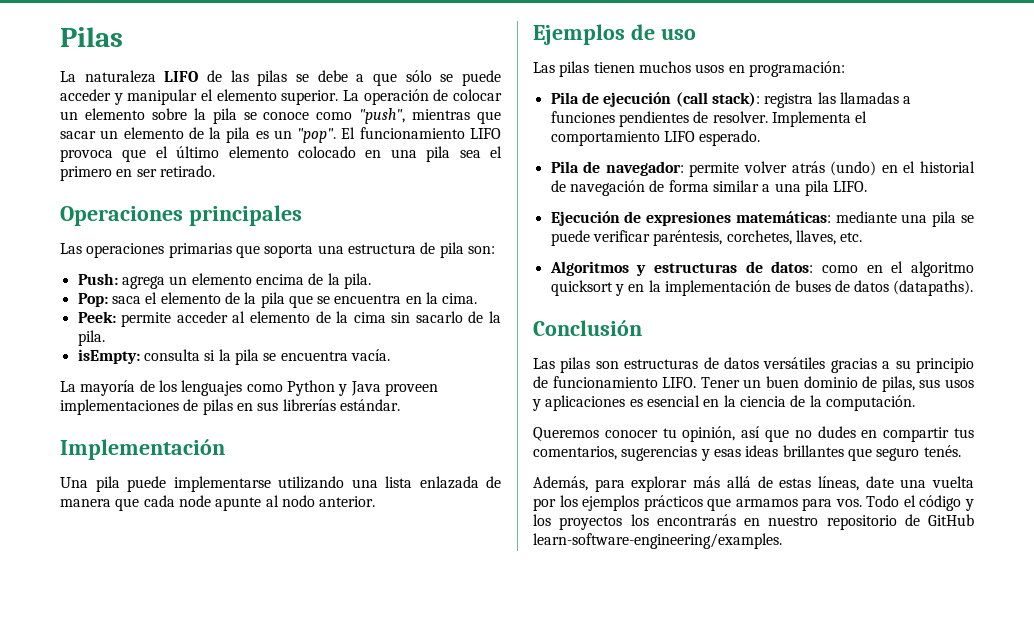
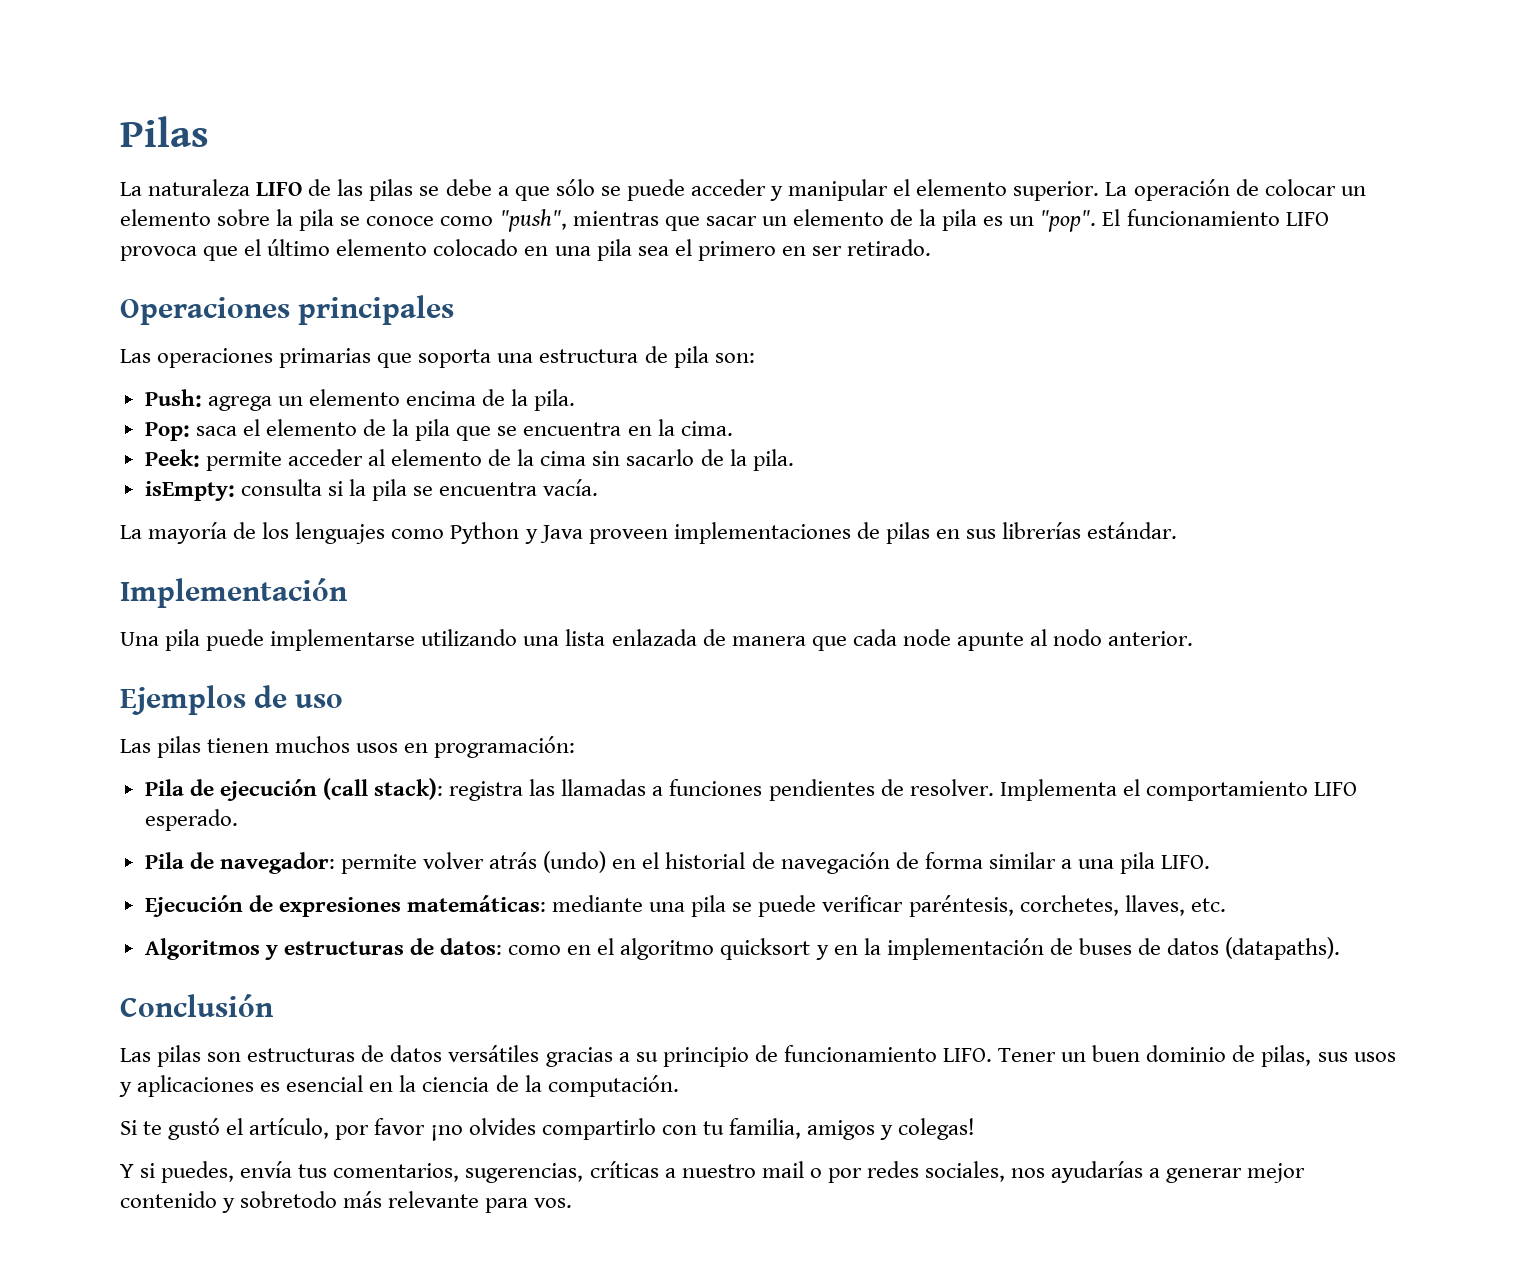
[533,426,974,442] [533,445,961,461] [533,476,974,492] [533,495,975,511] [533,514,974,530] [533,533,782,549] Queremos conocer tu opinión, así que no dudes en compartir tus comentarios, sugerencias y esas ideas brillantes que seguro tenés. // Además, para explorar más allá de estas líneas, date una vuelta por los ejemplos prácticos que armamos para vos. Todo el código y los proyectos los encontrarás en nuestro repositorio de GitHub learn-software-engineering/examples. -> [120,1118,976,1141] [120,1161,1306,1183] [120,1191,573,1213] Si te gustó el artículo, por favor ¡no olvides compartirlo con tu familia, amigos y colegas! // Y si puedes, envía tus comentarios, sugerencias, críticas a nuestro mail o por redes sociales, nos ayudarías a generar mejor contenido y sobretodo más relevante para vos.

